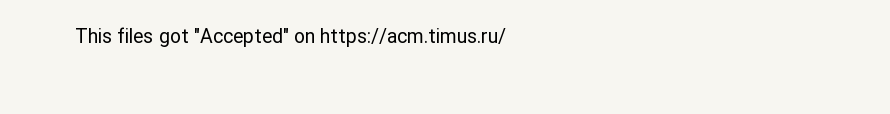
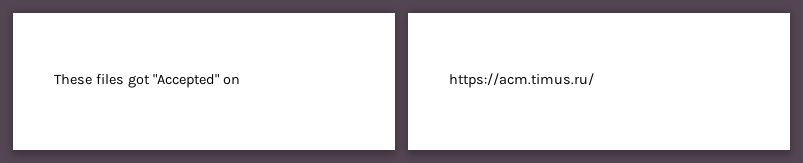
[75,28,112,43] This -> [54,74,92,85] These

